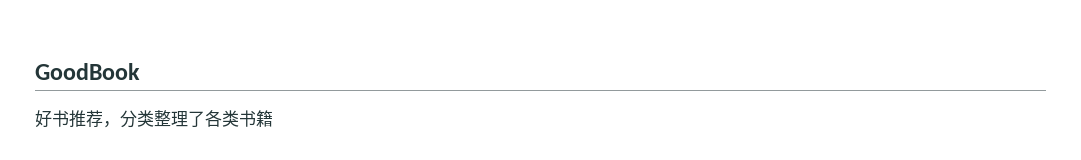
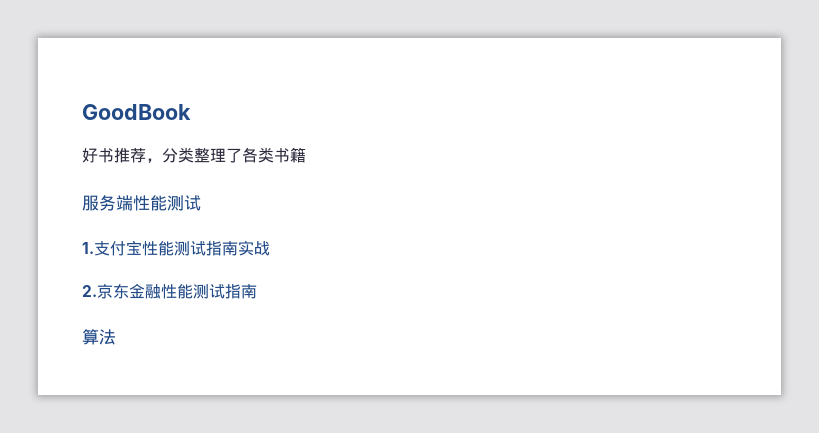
(273, 118) none -> [82,195,201,211] [82,240,270,256] [82,284,257,299] [82,329,116,345] // 服务端性能测试 // 1.支付宝性能测试指南实战 // 2.京东金融性能测试指南 // 算法

